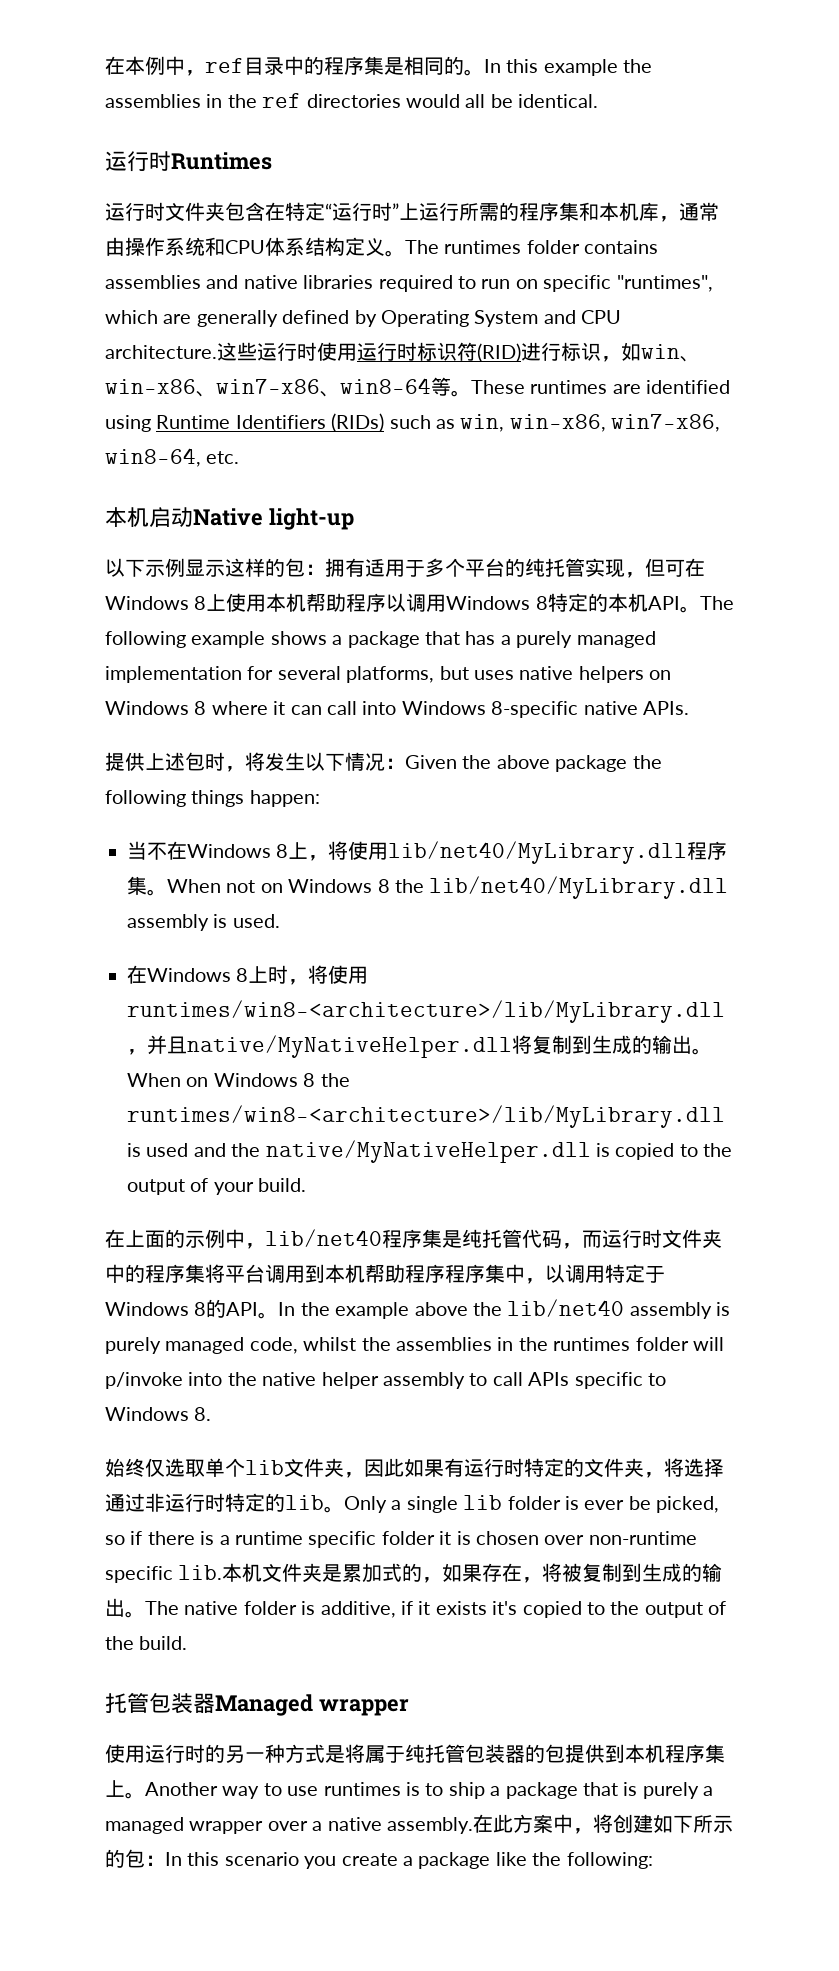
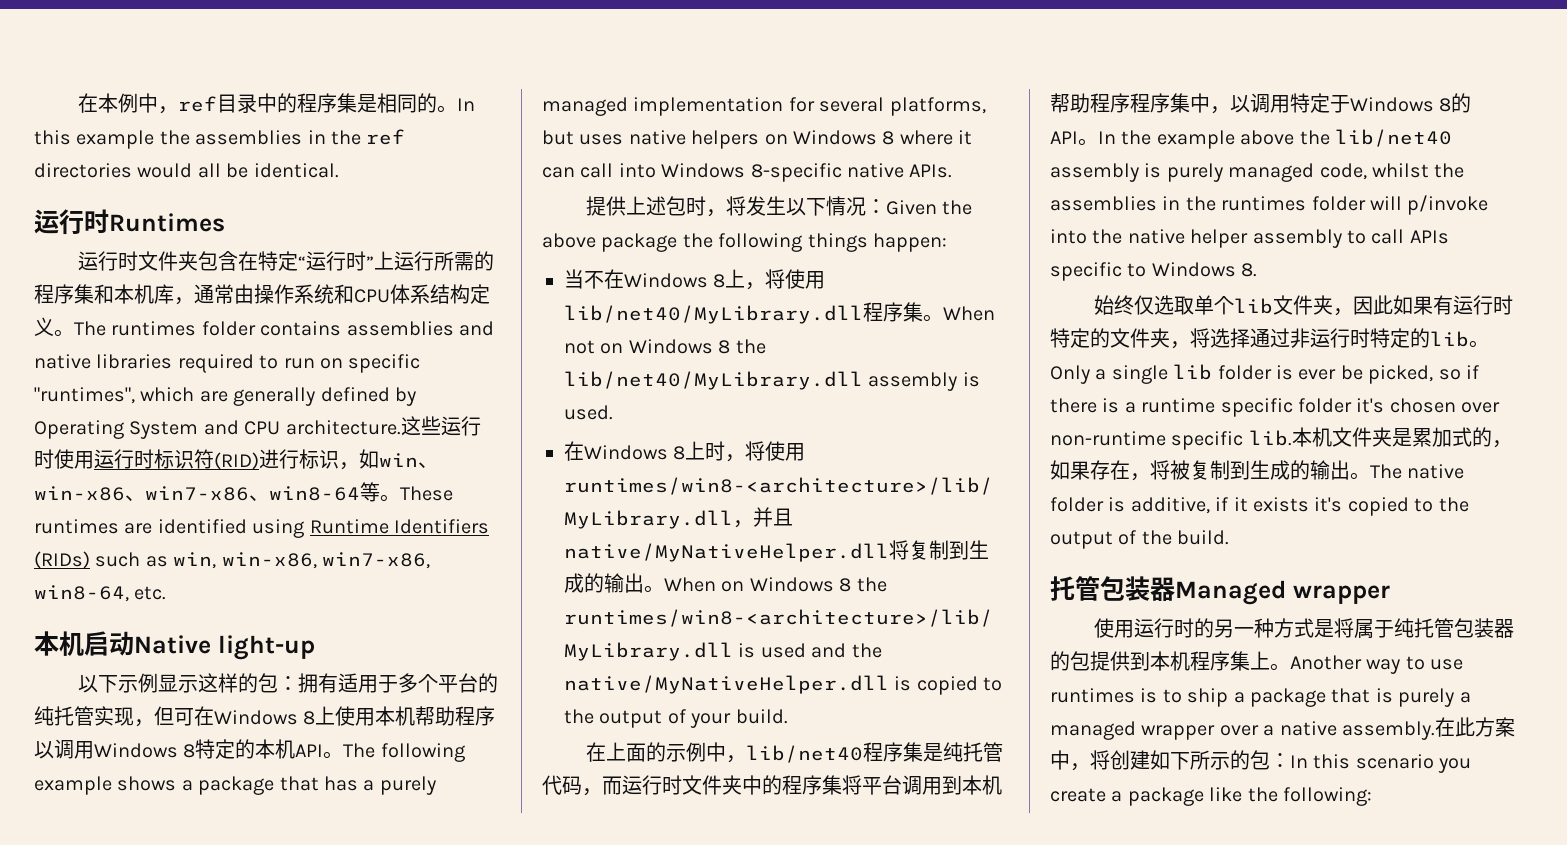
[439,1531,471,1545] it is -> [1356,398,1385,413] it's

